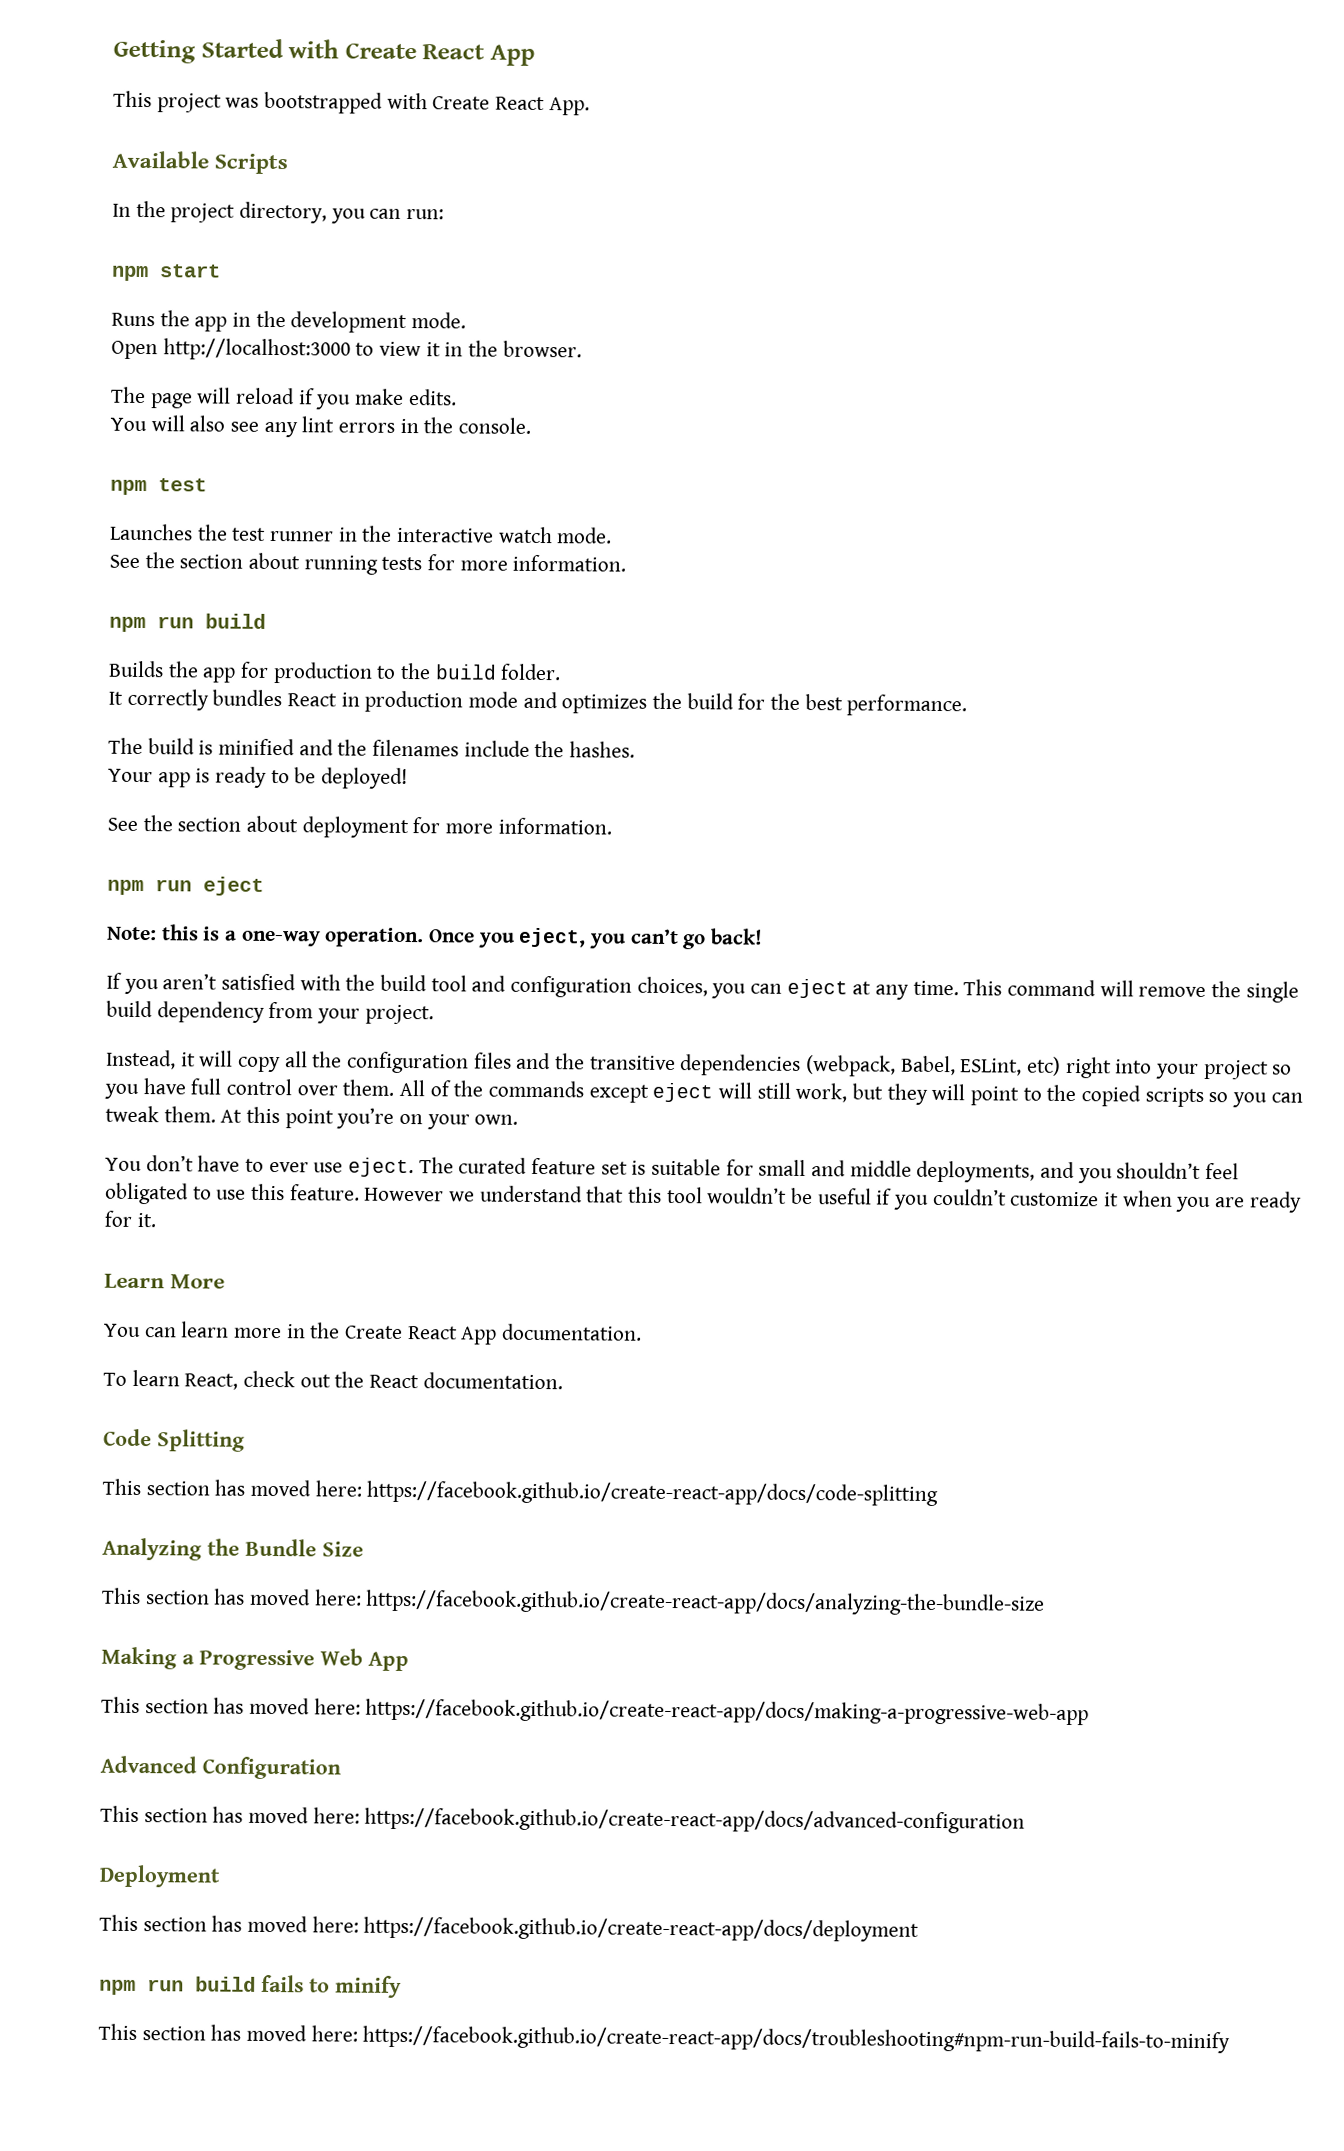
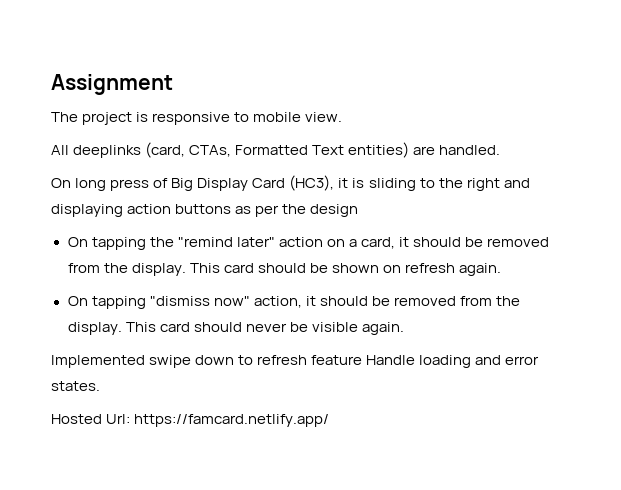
[113,38,536,66] [113,90,590,116] [112,150,289,175] [112,200,445,224] [111,264,221,282] [111,310,467,333] [111,338,582,361] [111,386,457,410] [110,415,532,438] [110,478,207,496] [110,523,613,544] [109,552,627,575] [109,613,266,633] [108,660,562,684] [108,688,968,717] [108,737,636,758] [108,766,409,790] [107,815,612,839] [107,876,264,896] [107,924,764,950] [106,972,1299,1003] [106,1000,434,1025] [106,1049,1293,1080] [104,1078,1303,1108] [105,1105,519,1130] [105,1155,1240,1184] [105,1182,1302,1213] [104,1210,156,1228] [104,1273,226,1289] [104,1321,643,1345] [103,1369,563,1390] [103,1428,245,1452] [102,1478,939,1507] [102,1537,364,1561] [102,1587,1046,1616] [101,1646,409,1672] [101,1696,1090,1726] [100,1755,341,1780] [100,1805,1026,1834] [99,1864,221,1888] [99,1914,920,1942] [99,1974,402,1998] [98,2023,1231,2054] Getting Started with Create React App // This project was bootstrapped with Create React App. // Available Scripts // In the project directory, you can run: // npm start // Runs the app in the development mode. // Open http://localhost:3000 to view it in the browser. // The page will reload if you make edits. // You will also see any lint errors in the console. // npm test // Launches the test runner in the interactive watch mode. // See the section about running tests for more information. // npm run build // Builds the app for production to the build folder. // It correctly bundles React in production mode and optimizes the build for the best performance. // The build is minified and the filenames include the hashes. // Your app is ready to be deployed! // See the section about deployment for more information. // npm run eject // Note: this is a one-way operation. Once you eject, you can’t go back! // If you aren’t satisfied with the build tool and configuration choices, you can eject at any time. This command will remove the single build dependency from your project. // Instead, it will copy all the configuration files and the transitive dependencies (webpack, Babel, ESLint, etc) right into your project so you have full control over them. All of the commands except eject will still work, but they will point to the copied scripts so you can tweak them. At this point you’re on your own. // You don’t have to ever use eject. The curated feature set is suitable for small and middle deployments, and you shouldn’t feel obligated to use this feature. However we understand that this tool wouldn’t be useful if you couldn’t customize it when you are ready for it. // Learn More // You can learn more in the Create React App documentation. // To learn React, check out the React documentation. // Code Splitting // This section has moved here: https://facebook.github.io/create-react-app/docs/code-splitting // Analyzing the Bundle Size // This section has moved here: https://facebook.github.io/create-react-app/docs/analyzing-the-bundle-size // Making a Progressive Web App // This section has moved here: https://facebook.github.io/create-react-app/docs/making-a-progressive-web-app // Advanced Configuration // This section has moved here: https://facebook.github.io/create-react-app/docs/advanced-configuration // Deployment // This section has moved here: https://facebook.github.io/create-react-app/docs/deployment // npm run build fails to minify // This section has moved here: https://facebook.github.io/create-react-app/docs/troubleshooting#npm-run-build-fails-to-minify -> [51,74,173,95] [51,112,343,125] [51,142,501,158] [51,175,530,191] [51,204,359,217] [67,237,550,250] [67,263,502,276] [67,296,520,309] [67,322,404,335] [51,355,540,368] [51,381,100,391] [51,414,330,427] Assignment // The project is responsive to mobile view. // All deeplinks (card, CTAs, Formatted Text entities) are handled. // On long press of Big Display Card (HC3), it is sliding to the right and displaying action buttons as per the design // On tapping the "remind later" action on a card, it should be removed from the display. This card should be shown on refresh again. // On tapping "dismiss now" action, it should be removed from the display. This card should never be visible again. // Implemented swipe down to refresh feature Handle loading and error states. // Hosted Url: https://famcard.netlify.app/

